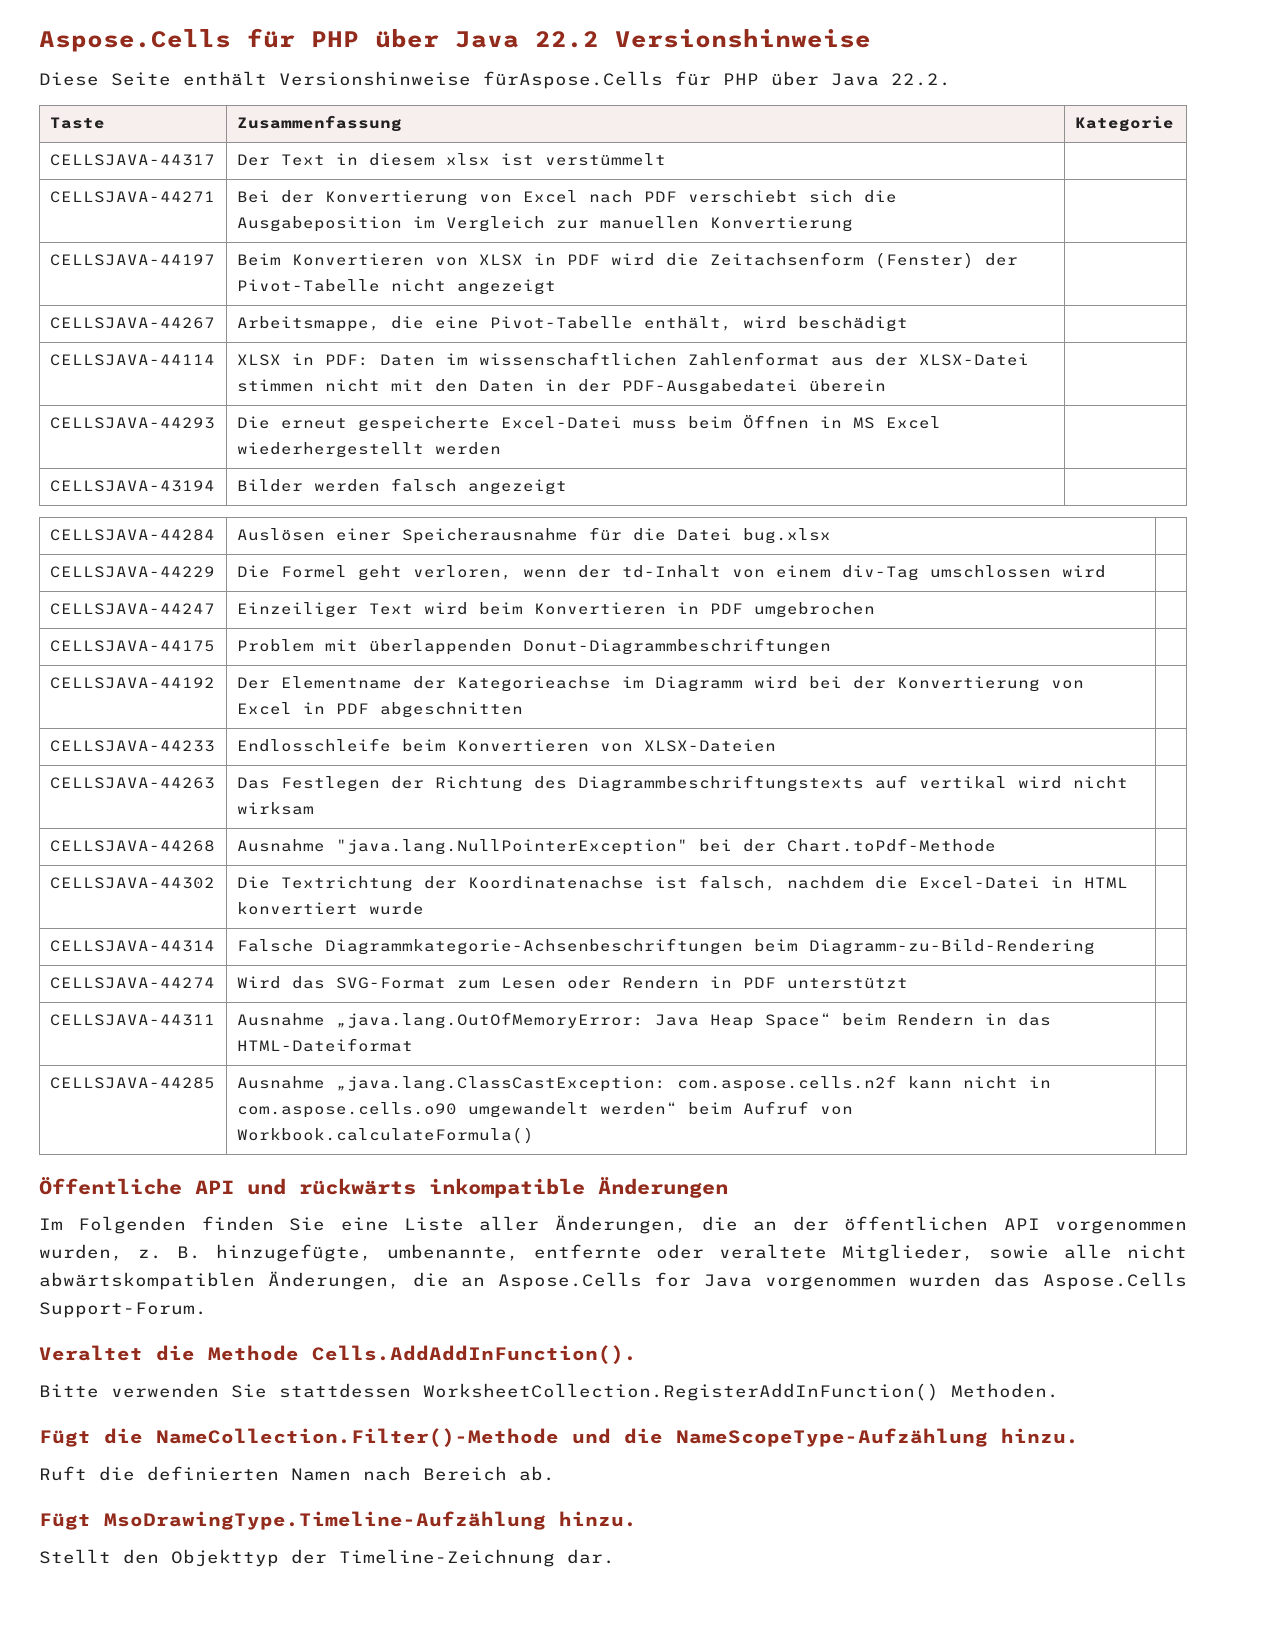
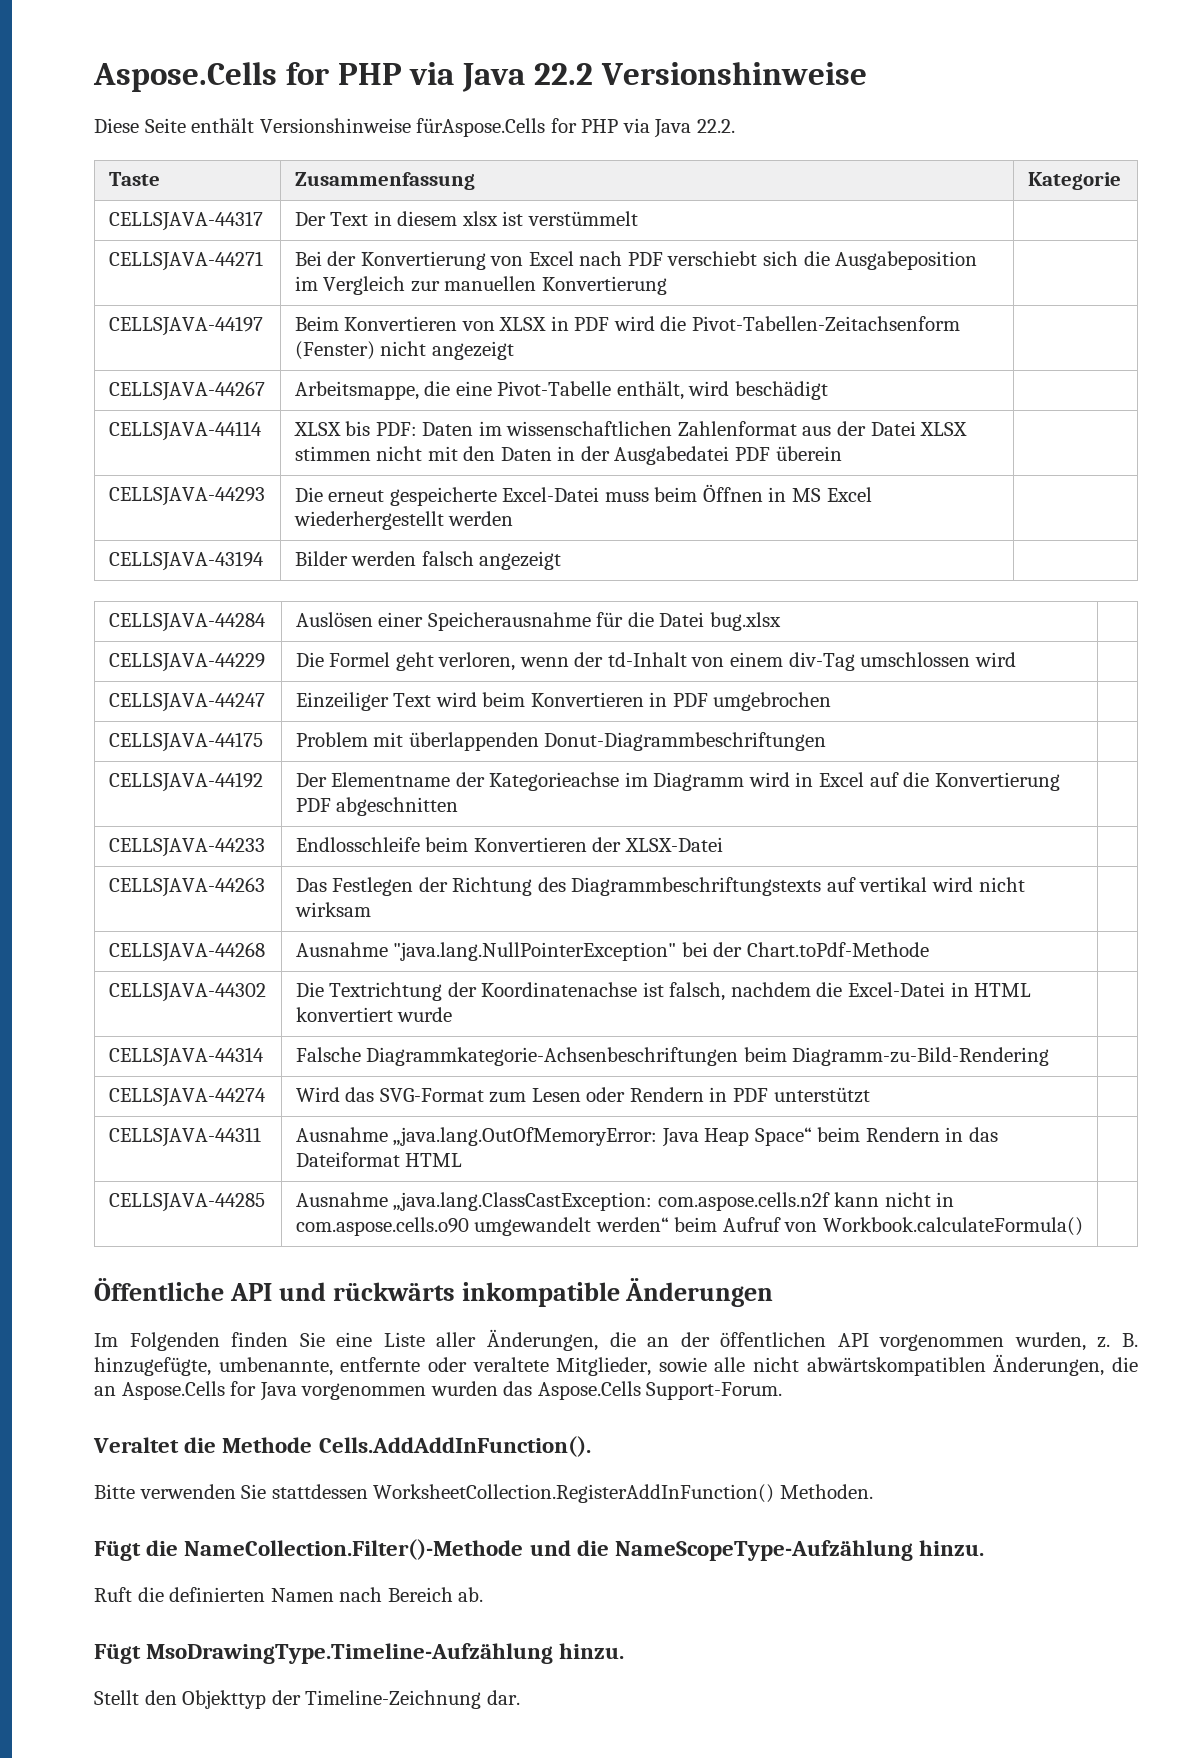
[39,28,439,52] Aspose.Cells für PHP über -> [93,62,455,92] Aspose.Cells for PHP via
[675,71,819,86] für PHP über -> [550,118,650,133] for PHP via
[709,252,1018,269] [236,279,380,292] Zeitachsenform (Fenster) der Pivot-Tabelle -> [691,316,960,331] [294,341,375,360] Pivot-Tabellen-Zeitachsenform (Fenster)
[291,353,314,365] in -> [345,421,371,436] bis
[918,353,1029,366] XLSX-Datei -> [870,421,968,436] Datei XLSX
[621,379,798,395] PDF-Ausgabedatei -> [614,446,770,465] Ausgabedatei PDF
[808,676,1084,692] [236,702,325,715] bei der Konvertierung von Excel in -> [795,772,1060,791] in Excel auf die Konvertierung
[599,739,776,752] von XLSX-Dateien -> [592,837,723,852] der XLSX-Datei
[236,1038,413,1052] HTML-Dateiformat -> [295,1152,463,1167] Dateiformat HTML

